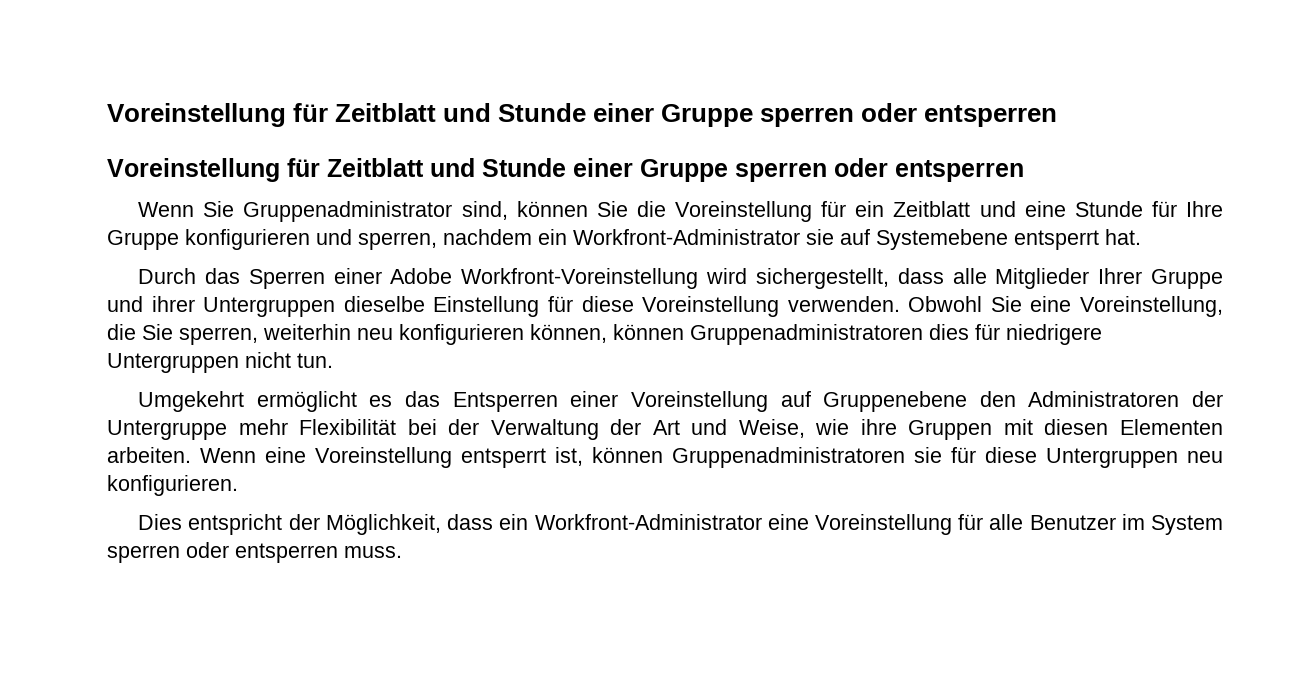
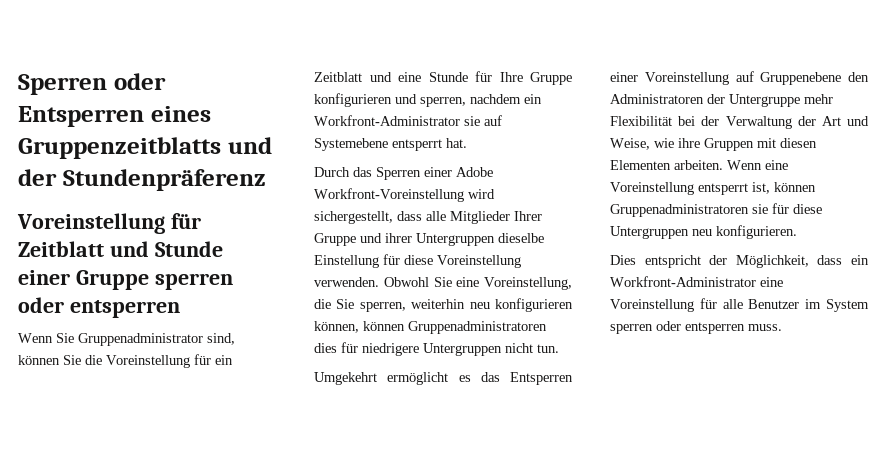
[107,103,1058,127] Voreinstellung für Zeitblatt und Stunde einer Gruppe sperren oder entsperren -> [18,73,166,95] [18,106,211,127] [18,137,272,159] [18,169,266,191] Sperren oder Entsperren eines Gruppenzeitblatts und der Stundenpräferenz

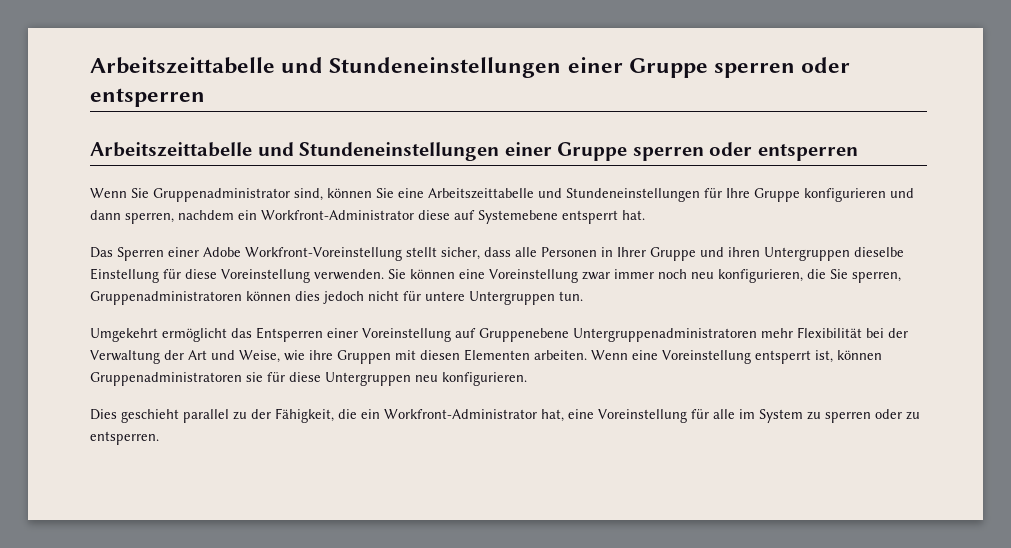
[18,73,166,95] [18,106,211,127] [18,137,272,159] [18,169,266,191] [17,213,201,234] [18,241,223,257] Sperren oder Entsperren eines Gruppenzeitblatts und der Stundenpräferenz // Voreinstellung für Zeitblatt und Stunde -> [90,57,851,78] [90,88,205,107] [90,142,500,161] Arbeitszeittabelle und Stundeneinstellungen einer Gruppe sperren oder entsperren // Arbeitszeittabelle und Stundeneinstellungen
[85,354,233,368] [314,72,468,82] die Voreinstellung für ein Zeitblatt und eine Stunde -> [398,188,700,202] eine Arbeitszeittabelle und Stundeneinstellungen
(417, 99) none -> [90,210,121,220] dann
[464,116,480,126] sie -> [418,210,450,220] diese
[314,167,372,177] Durch das -> [90,247,113,258] Das
[468,189,495,199] [314,211,510,224] wird sichergestellt, dass alle Mitglieder -> [406,247,613,260] stellt sicher, dass alle Personen in
[385,233,412,243] ihrer -> [728,247,760,257] ihren
[383,277,572,290] [314,298,573,312] [314,321,547,334] [314,342,533,356] Obwohl Sie eine Voreinstellung, die Sie sperren, weiterhin neu konfigurieren können, können Gruppenadministratoren dies für niedrigere Untergruppen nicht -> [388,269,901,283] [90,291,555,305] Sie können eine Voreinstellung zwar immer noch neu konfigurieren, die Sie sperren, Gruppenadministratoren können dies jedoch nicht für untere Untergruppen
[458,375,471,382] es -> (227, 335) none
[848,72,869,82] [610,94,800,107] den Administratoren der Untergruppe -> [573,328,757,342] Untergruppenadministratoren
[644,255,869,268] [610,276,756,287] entspricht der Möglichkeit, dass ein Workfront-Administrator -> [121,408,564,423] geschieht parallel zu der Fähigkeit, die ein Workfront-Administrator hat,
[748,299,800,309] Benutzer -> (735, 414) none
[610,321,782,334] sperren oder entsperren muss. -> [807,409,920,423] [90,431,159,445] zu sperren oder zu entsperren.

